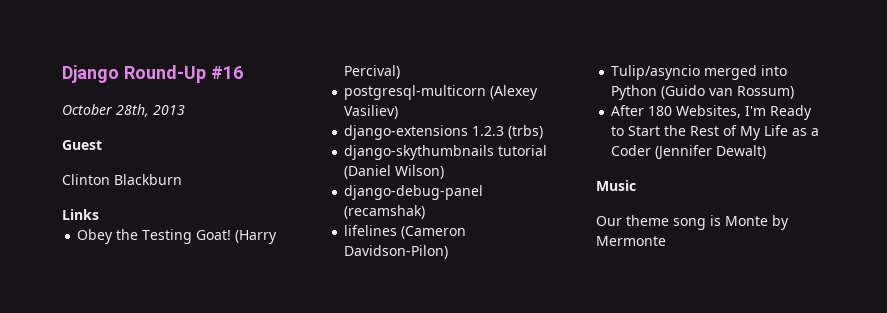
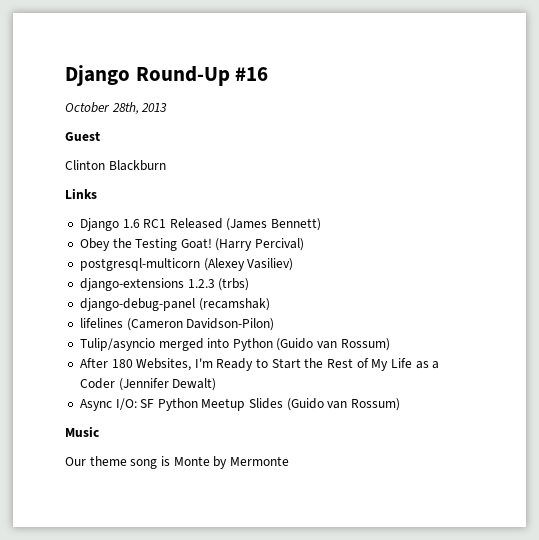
(99, 214) none -> [79,218,322,231] // Django 1.6 RC1 Released (James Bennett)
[344,145,548,160] [344,165,445,179] // django-skythumbnails tutorial (Daniel Wilson) -> (250, 284) none
(767, 152) none -> [79,398,401,411] // Async I/O: SF Python Meetup Slides (Guido van Rossum)

